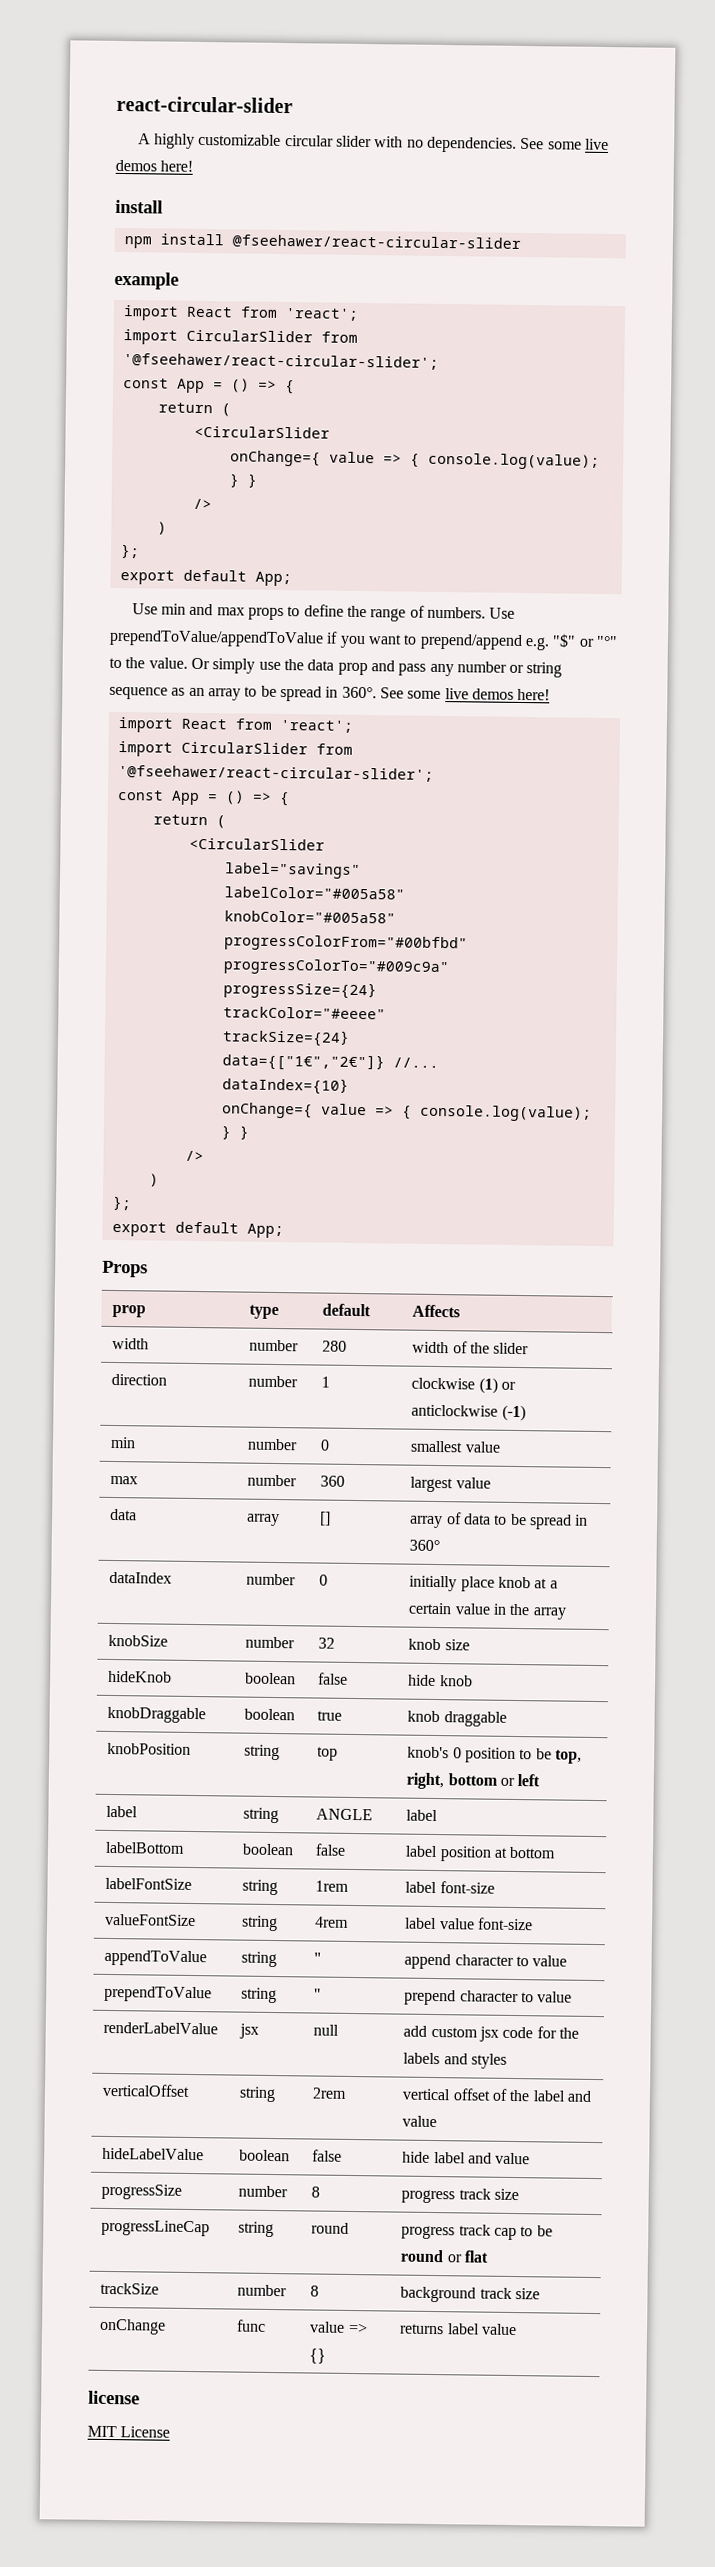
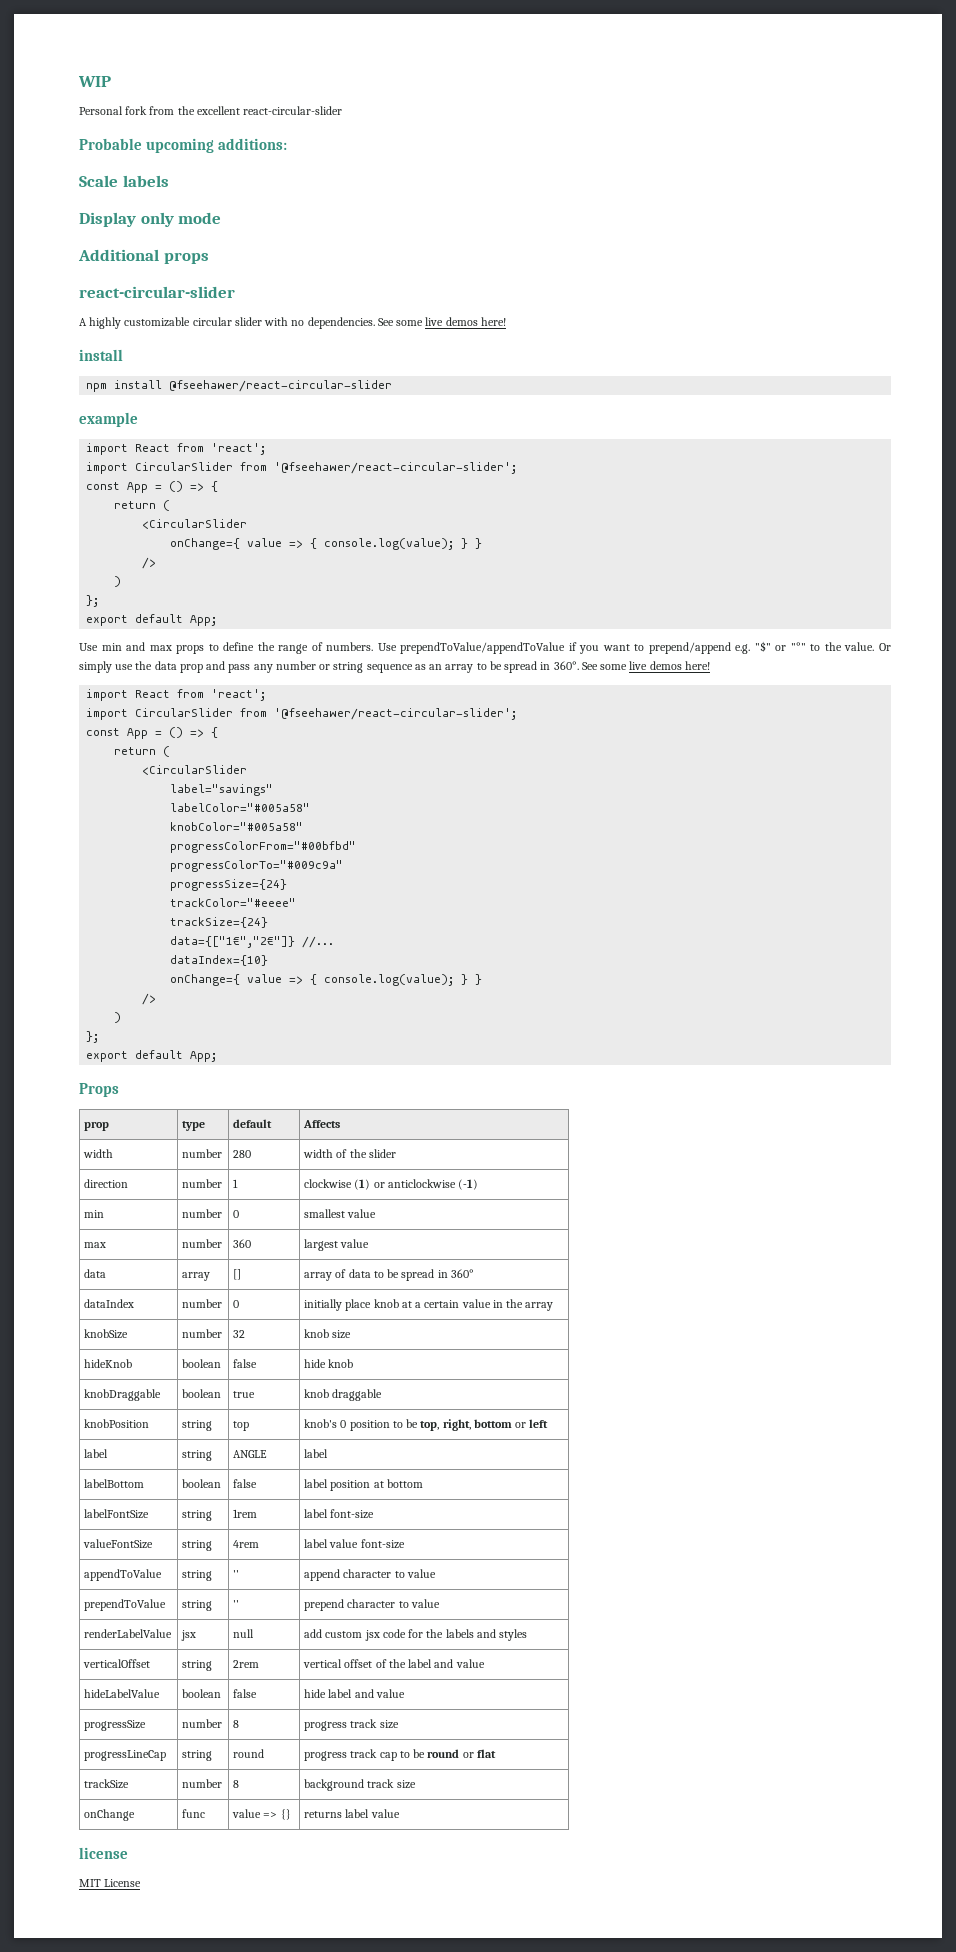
(116, 104) none -> [78,76,111,87] [79,106,343,115] [79,138,288,153] [79,175,169,187] [79,212,222,227] [78,249,209,264] WIP // Personal fork from the excellent react-circular-slider // Probable upcoming additions: // Scale labels // Display only mode // Additional props //

